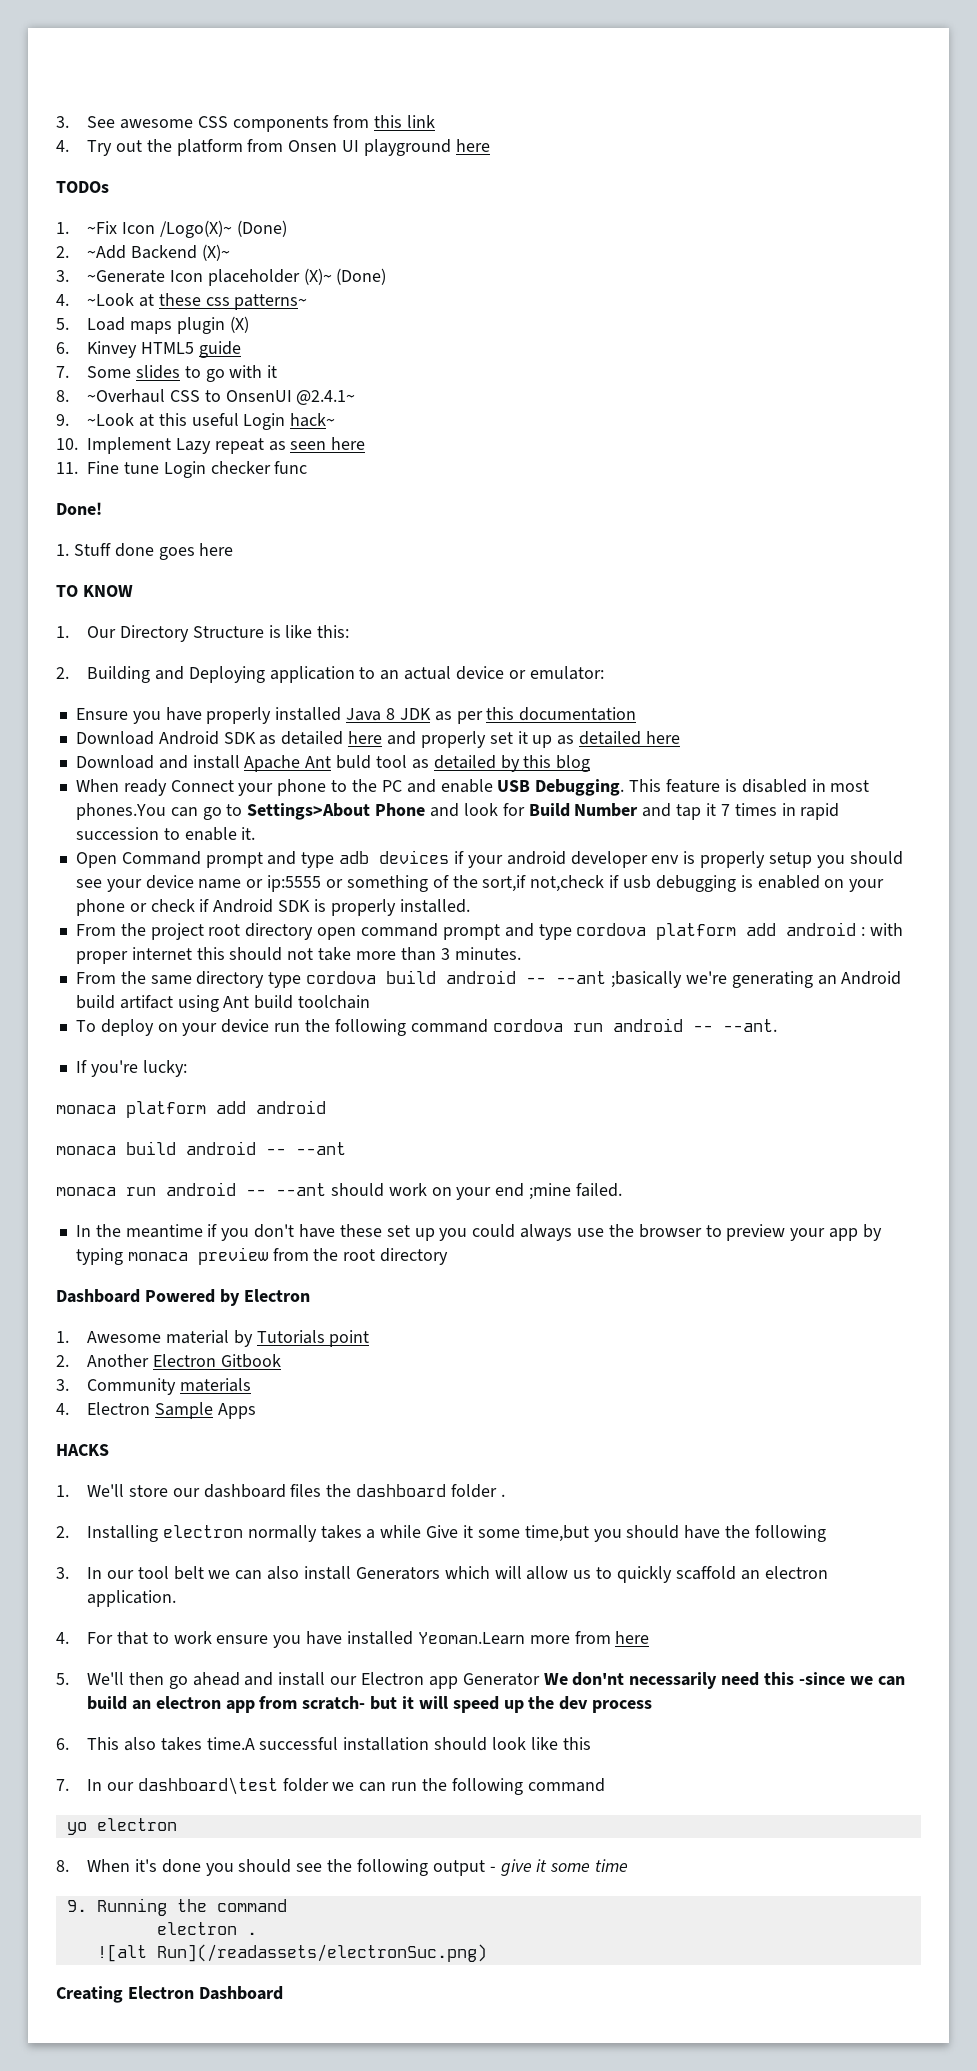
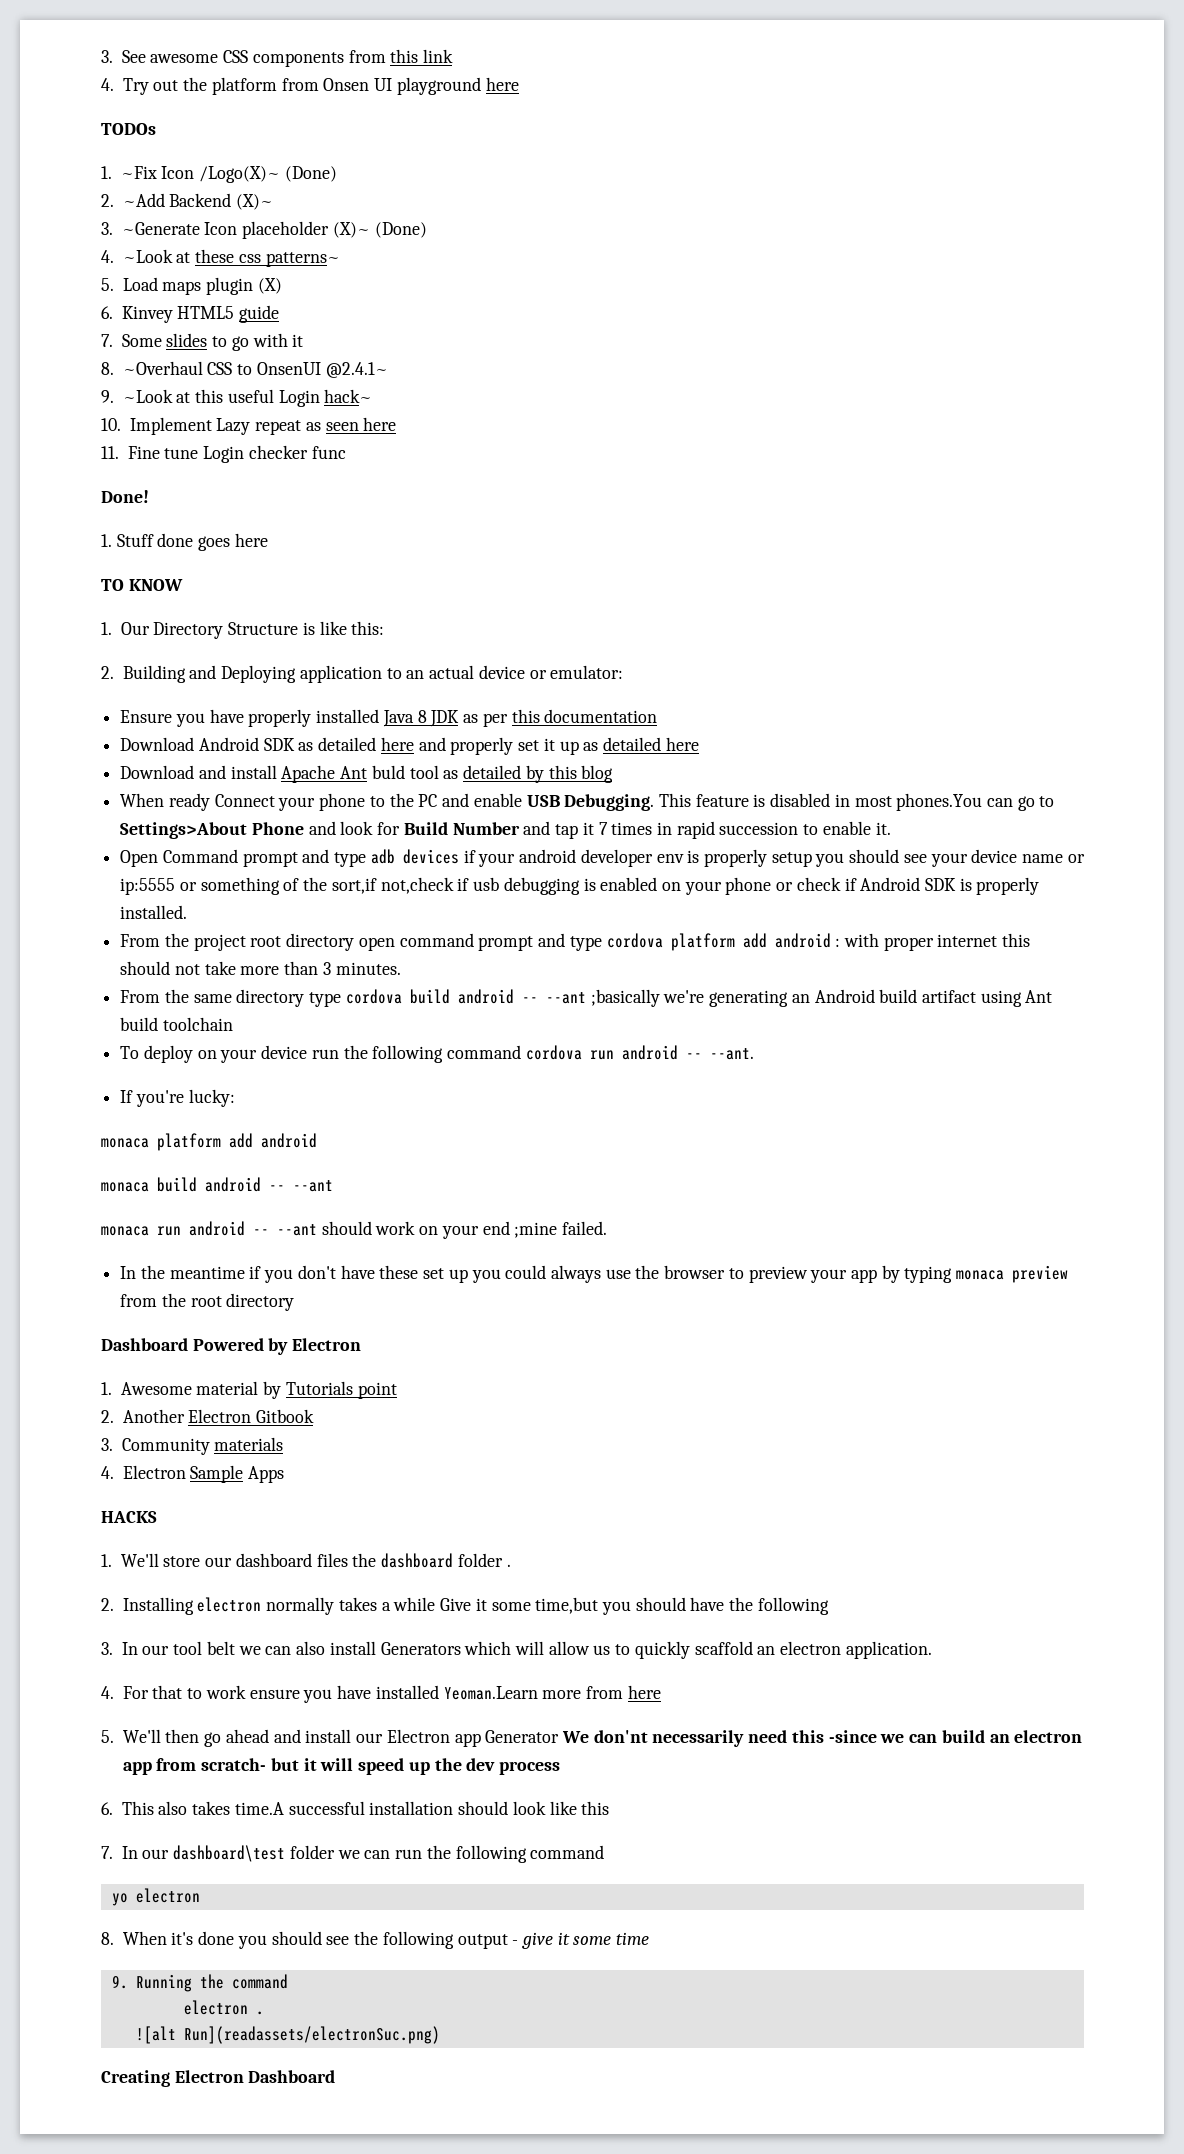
[156,1944,487,1962] Run](/readassets/electronSuc.png) -> [183,2026,440,2044] Run](readassets/electronSuc.png)

